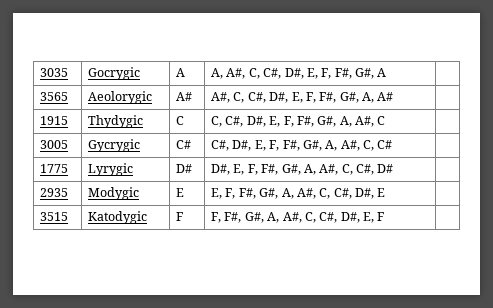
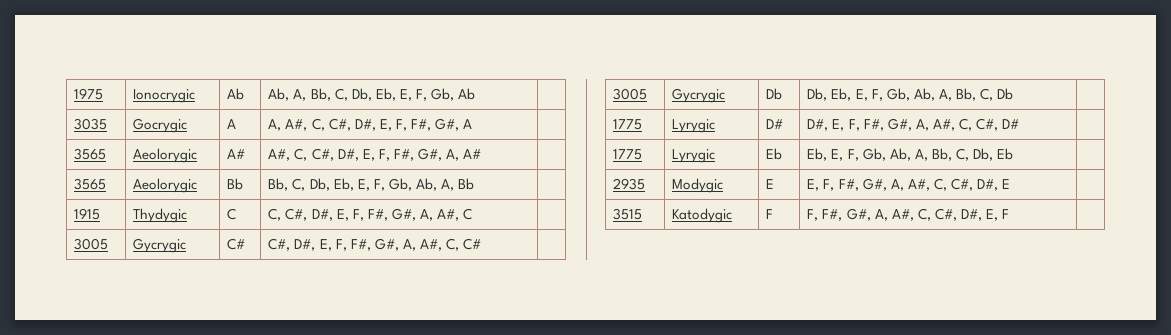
(40, 72) none -> [74,88,104,100] [133,89,196,103] [227,88,245,100] [268,88,475,101] 1975 | Ionocrygic | Ab | Ab, A, Bb, C, Db, Eb, E, F, Gb, Ab | //
(394, 96) none -> [74,178,107,190] [133,178,198,193] [227,178,244,190] [268,178,474,191] // 3565 | Aeolorygic | Bb | Bb, C, Db, Eb, E, F, Gb, Ab, A, Bb |
(393, 144) none -> [613,88,648,100] [672,88,726,103] [766,88,783,100] [807,88,1013,101] // 3005 | Gycrygic | Db | Db, Eb, E, F, Gb, Ab, A, Bb, C, Db |
(394, 168) none -> [613,149,643,160] [672,149,716,163] [766,148,783,160] [807,148,1013,161] // 1775 | Lyrygic | Eb | Eb, E, F, Gb, Ab, A, Bb, C, Db, Eb |

